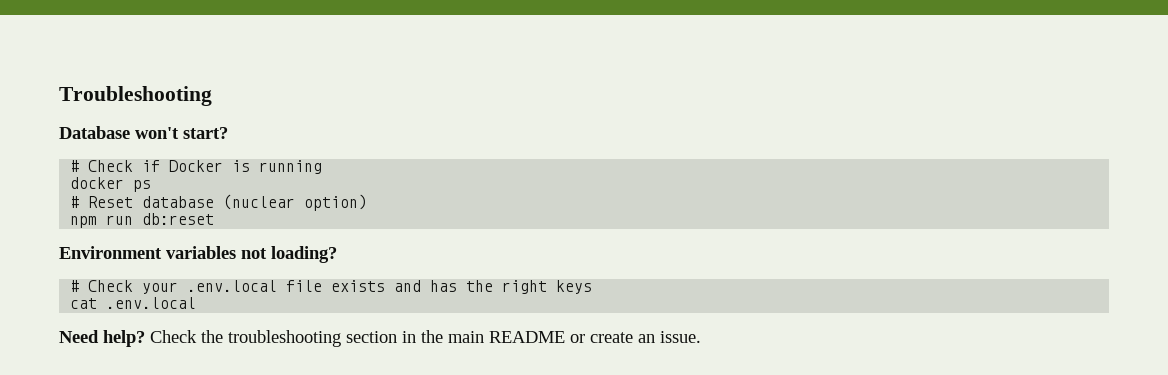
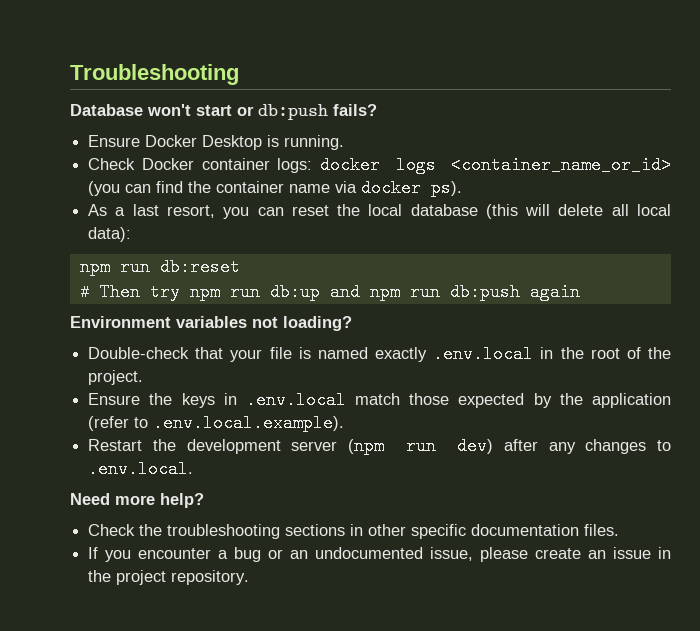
[183,127,228,139] [70,160,323,174] [70,177,152,192] [70,194,368,211] [70,213,215,228] [59,246,337,263] [70,280,593,294] [70,297,197,309] start? // # Check if Docker is running // docker ps // # Reset database (nuclear option) // npm run db:reset // Environment variables not loading? // # Check your .env.local file exists and has the right keys // cat .env.local -> [196,104,377,120] [88,135,345,150] [88,156,671,174] [88,179,463,197] [88,204,671,219] [88,227,132,242] [79,258,240,276] [79,283,580,301] [70,316,352,331] [88,345,672,363] [88,370,144,385] [88,391,671,409] [88,414,345,432] [88,437,671,455] [88,460,194,478] start or db:push fails? // Ensure Docker Desktop is running. // Check Docker container logs: docker logs <container_name_or_id> (you can find the container name via docker ps). // As a last resort, you can reset the local database (this will delete all local data): // npm run db:reset // # Then try npm run db:up and npm run db:push again // Environment variables not loading? // Double-check that your file is named exactly .env.local in the root of the project. // Ensure the keys in .env.local match those expected by the application (refer to .env.local.example). // Restart the development server (npm run dev) after any changes to .env.local.
(99, 336) none -> [115,495,155,505] more
(145, 338) none -> (204, 500) //
[346,330,701,343] section in the main README or create an issue. -> [285,524,620,539] [88,547,672,562] [88,570,250,585] sections in other specific documentation files. // If you encounter a bug or an undocumented issue, please create an issue in the project repository.

